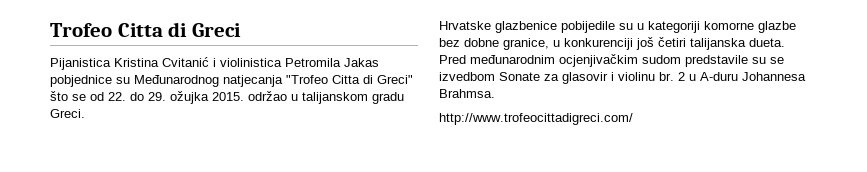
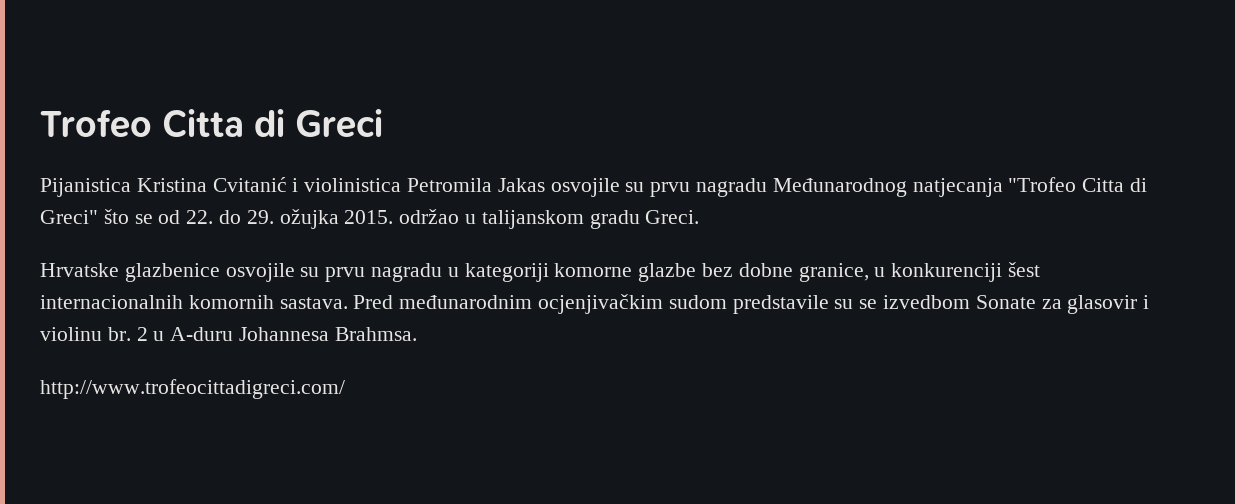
[50,75,130,87] pobjednice su -> [550,178,768,197] osvojile su prvu nagradu
[561,21,633,33] pobijedile su -> [225,263,443,282] osvojile su prvu nagradu
[636,37,785,50] još četiri talijanska dueta. -> [1008,262,1041,277] [40,295,348,309] šest internacionalnih komornih sastava.

